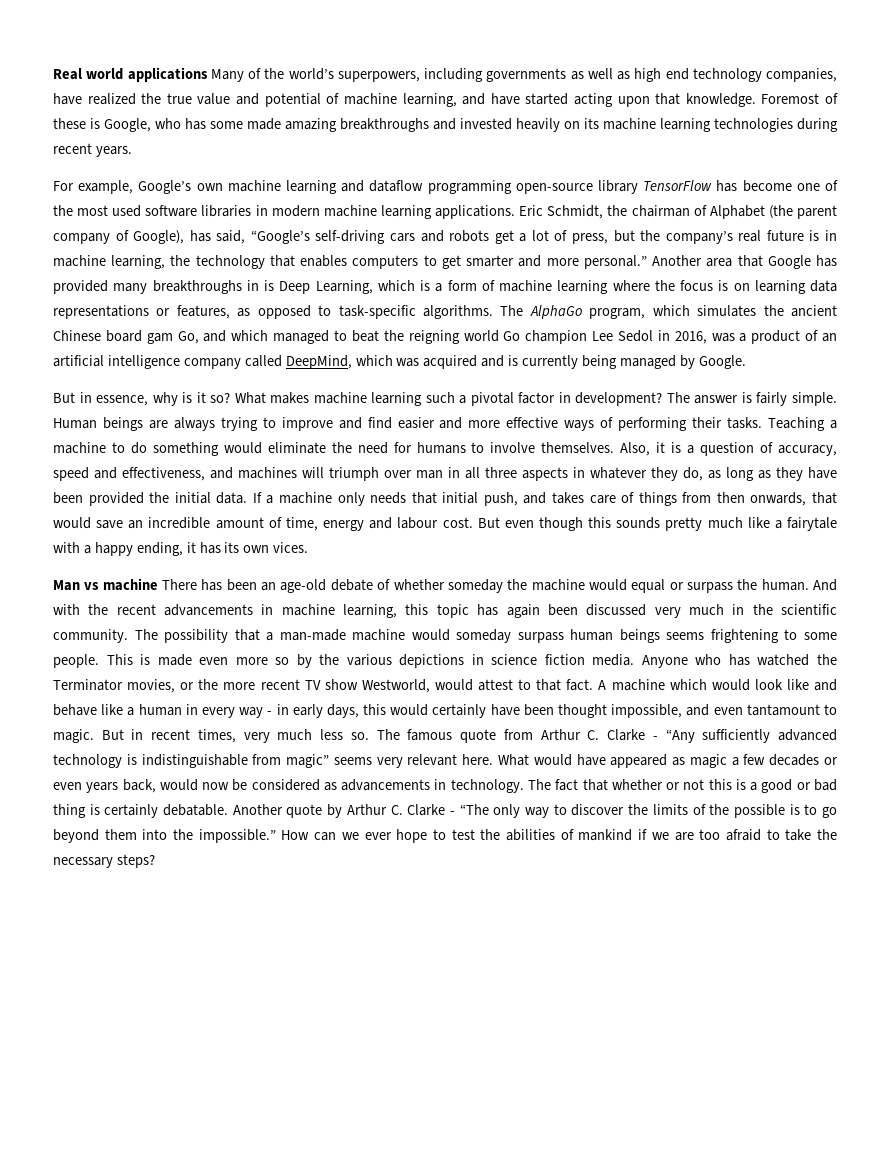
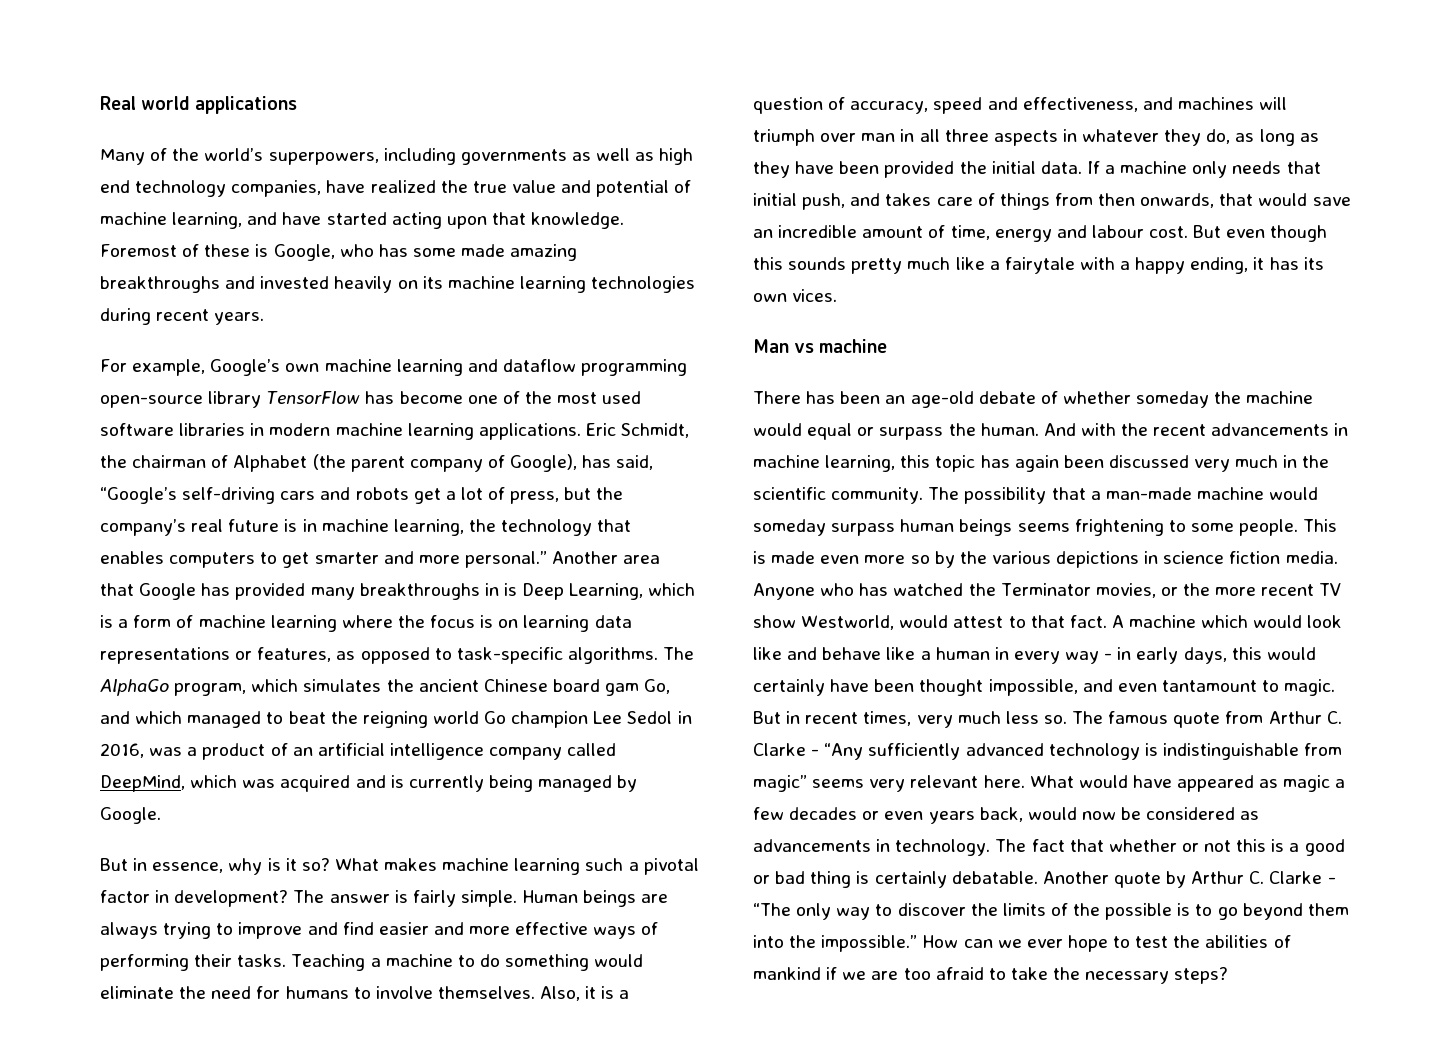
(208, 74) none -> (298, 105) //
(158, 584) none -> (888, 346) //

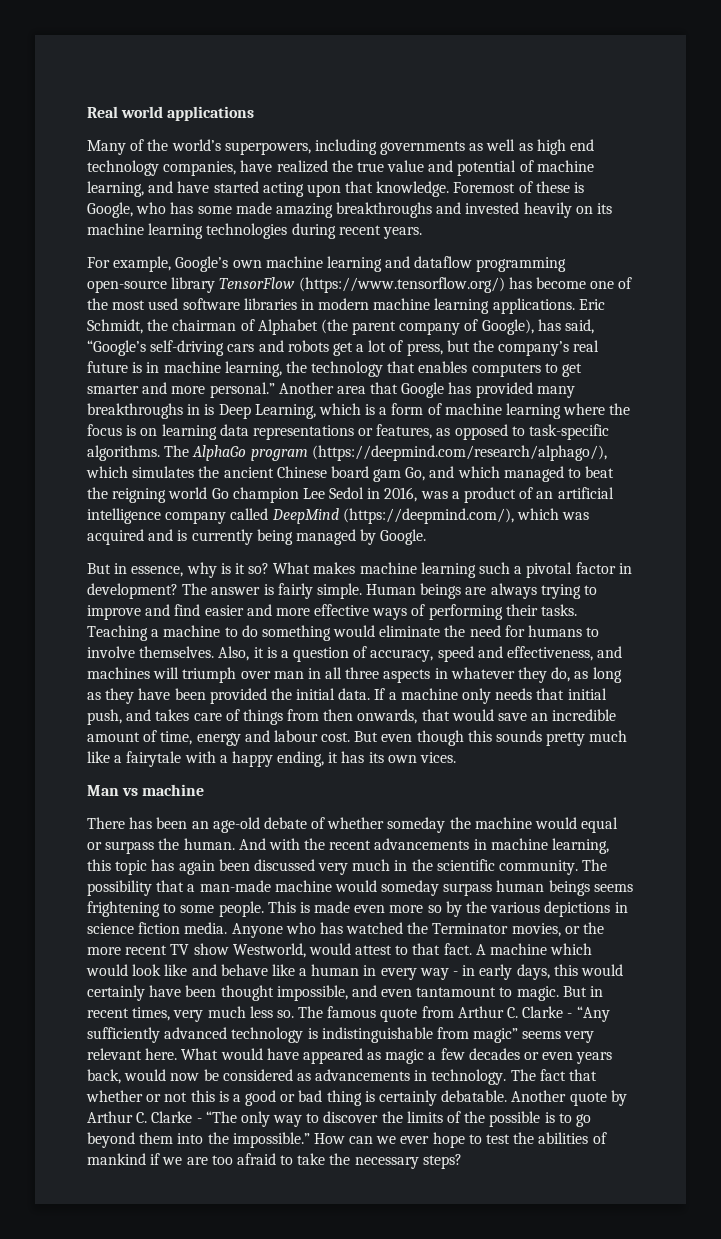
(361, 397) none -> [298,277,505,293] (https://www.tensorflow.org/)
[174,683,247,696] program, -> [250,445,607,461] program (https://deepmind.com/research/alphago/),
[100,775,185,792] DeepMind, -> [271,508,514,524] DeepMind (https://deepmind.com/),

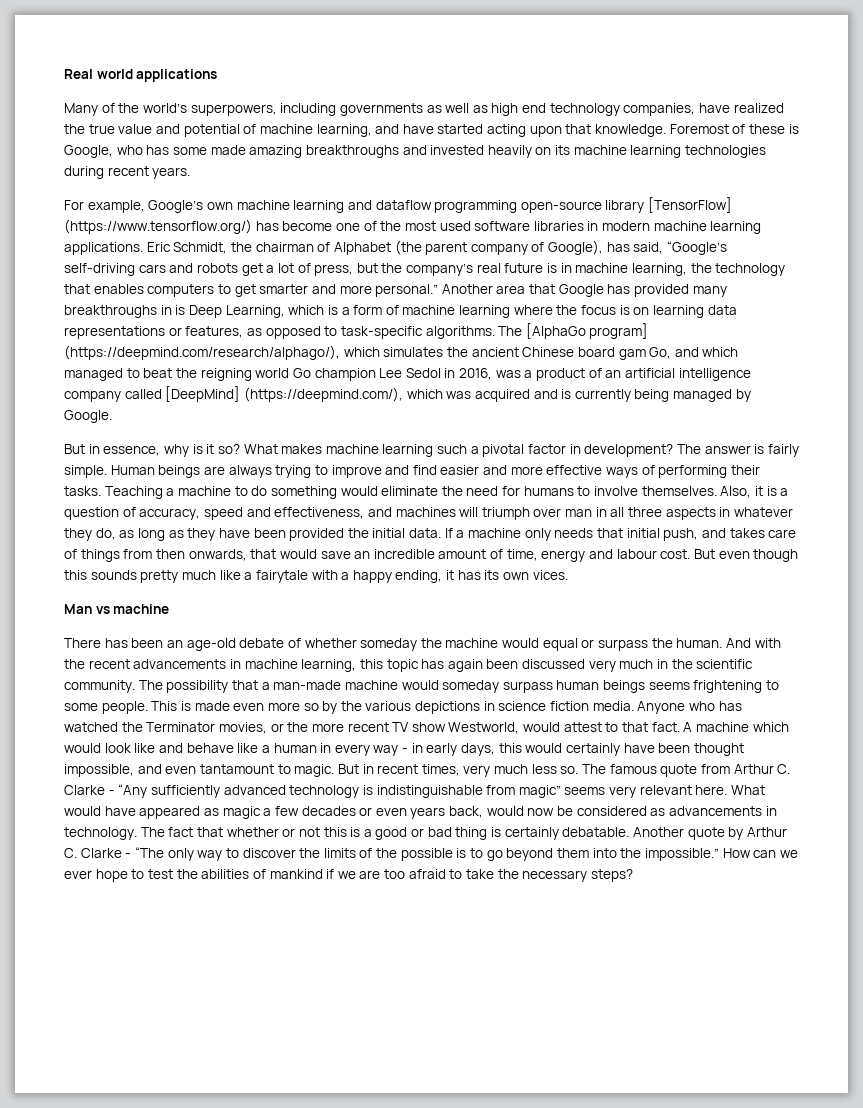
[219,277,296,289] TensorFlow -> [648,197,733,213] [TensorFlow]
[192,445,308,461] AlphaGo program -> [525,323,649,339] [AlphaGo program]
[271,508,339,524] DeepMind -> [165,386,241,402] [DeepMind]

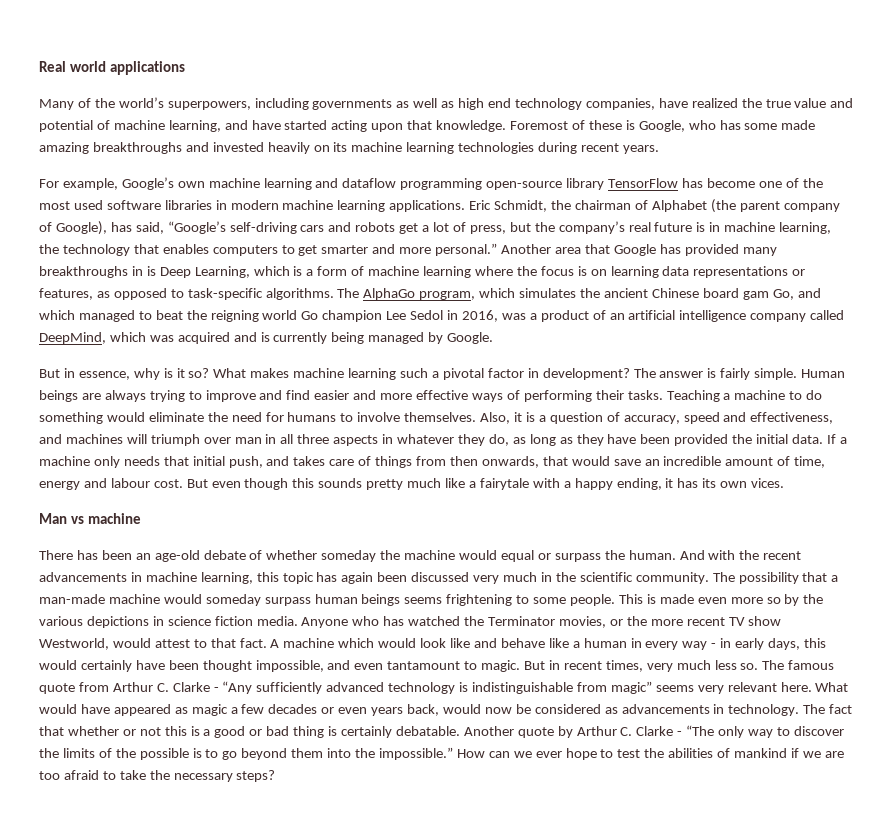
[648,197,733,213] [64,219,252,234] [TensorFlow] (https://www.tensorflow.org/) -> [608,178,679,188] TensorFlow
[525,323,649,339] [64,345,340,360] [AlphaGo program] (https://deepmind.com/research/alphago/), -> [363,288,476,300] AlphaGo program,
[165,386,403,402] [DeepMind] (https://deepmind.com/), -> [39,332,106,344] DeepMind,

